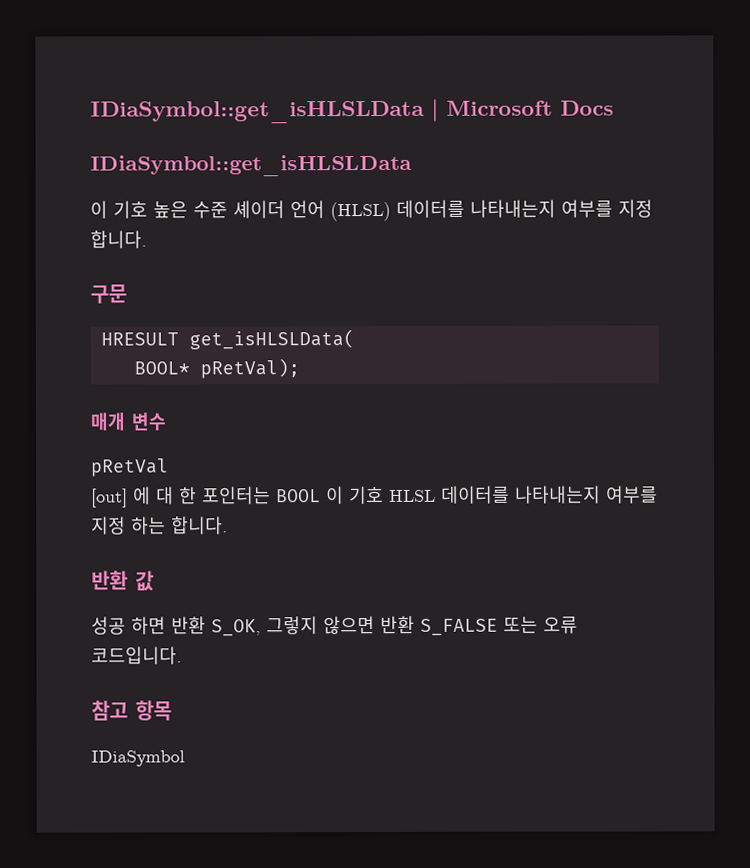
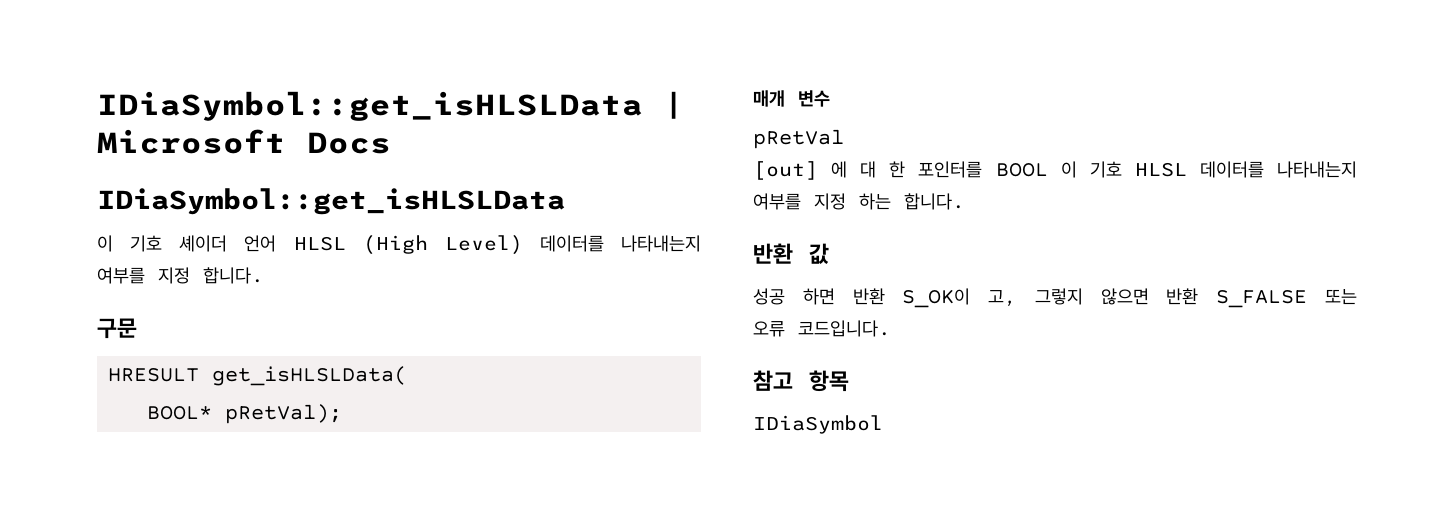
[153,200,391,222] 높은 수준 셰이더 언어 (HLSL) -> [179,235,523,255] 셰이더 언어 HLSL (High Level)
[202,486,271,505] 포인터는 -> [918,161,983,178] 포인터를
[211,619,261,637] S_OK, -> [902,288,1018,308] S_OK이 고,

